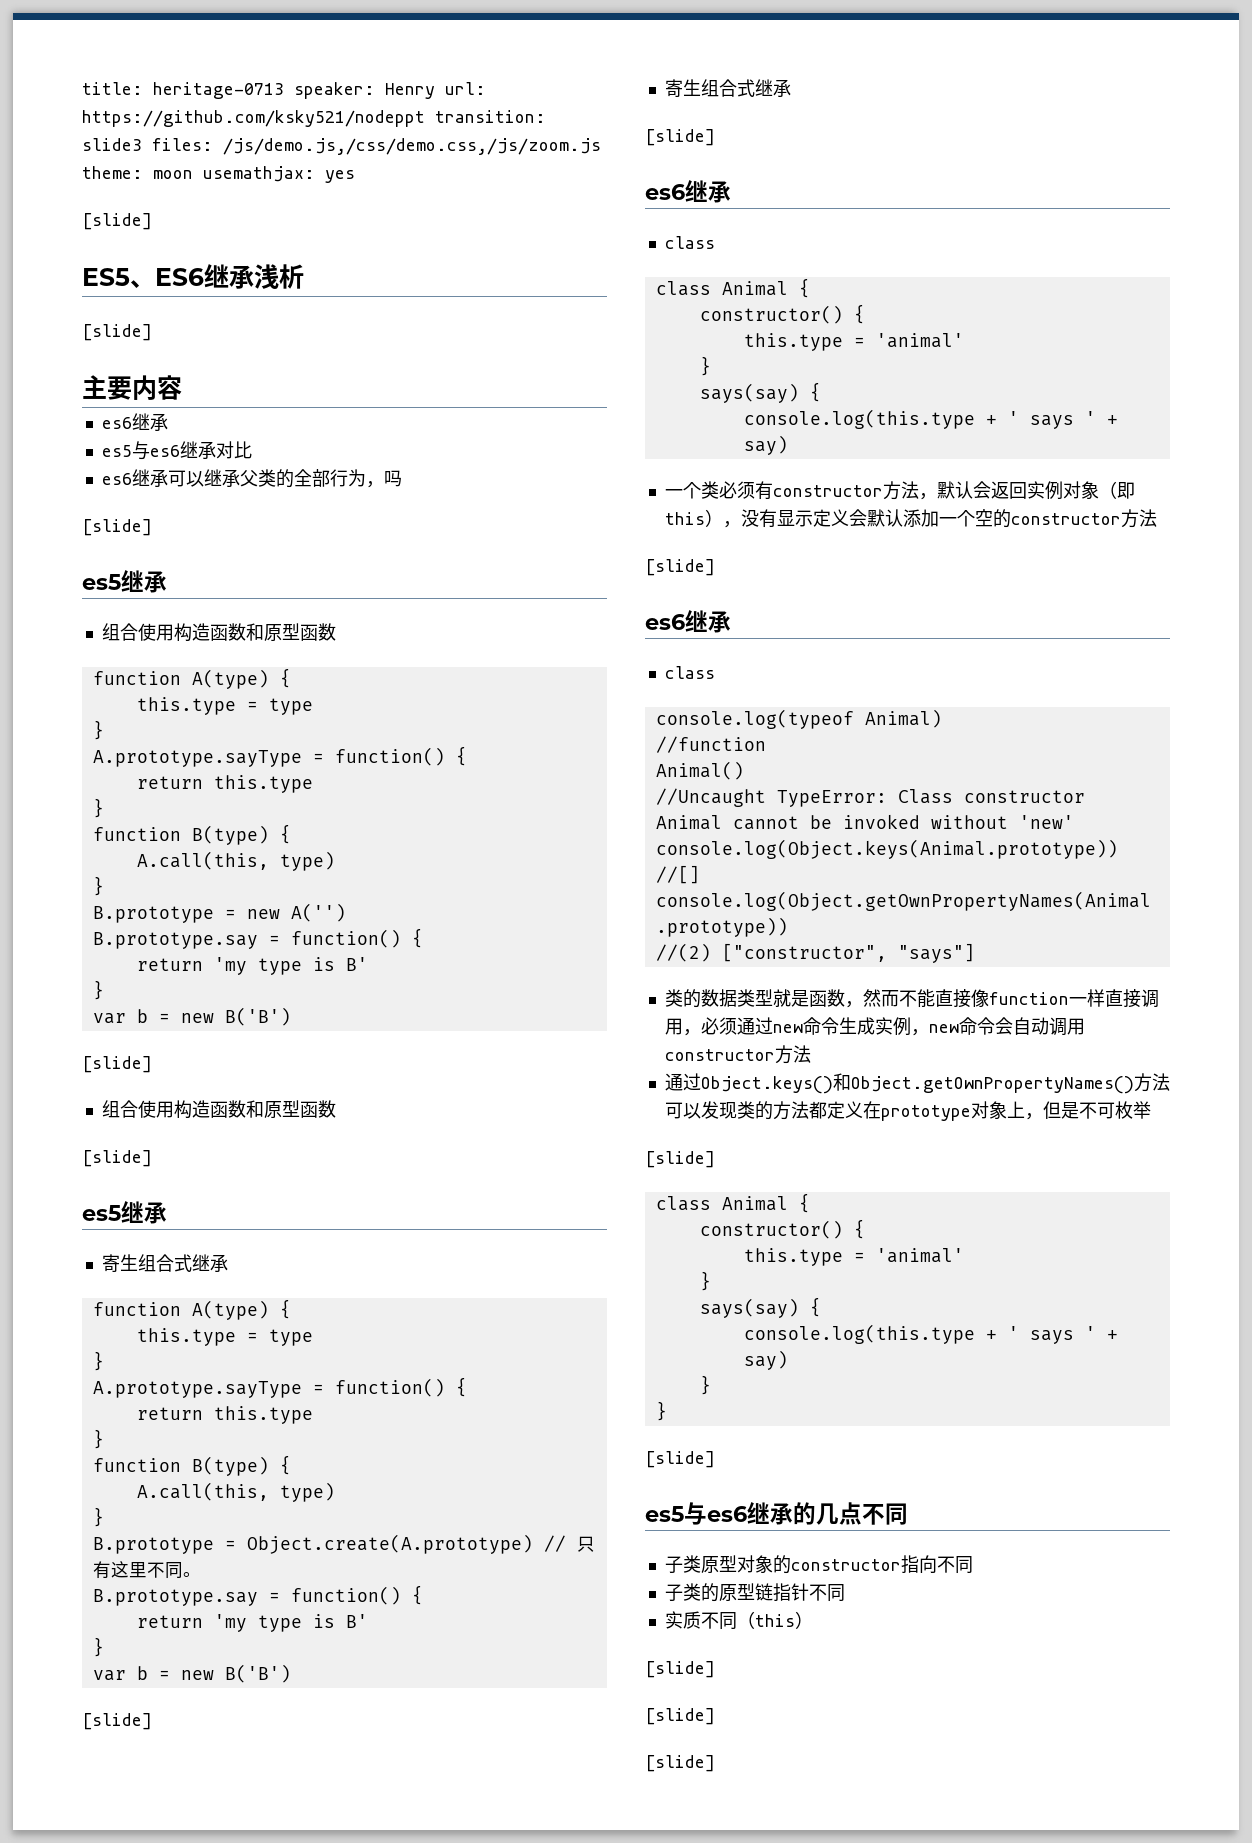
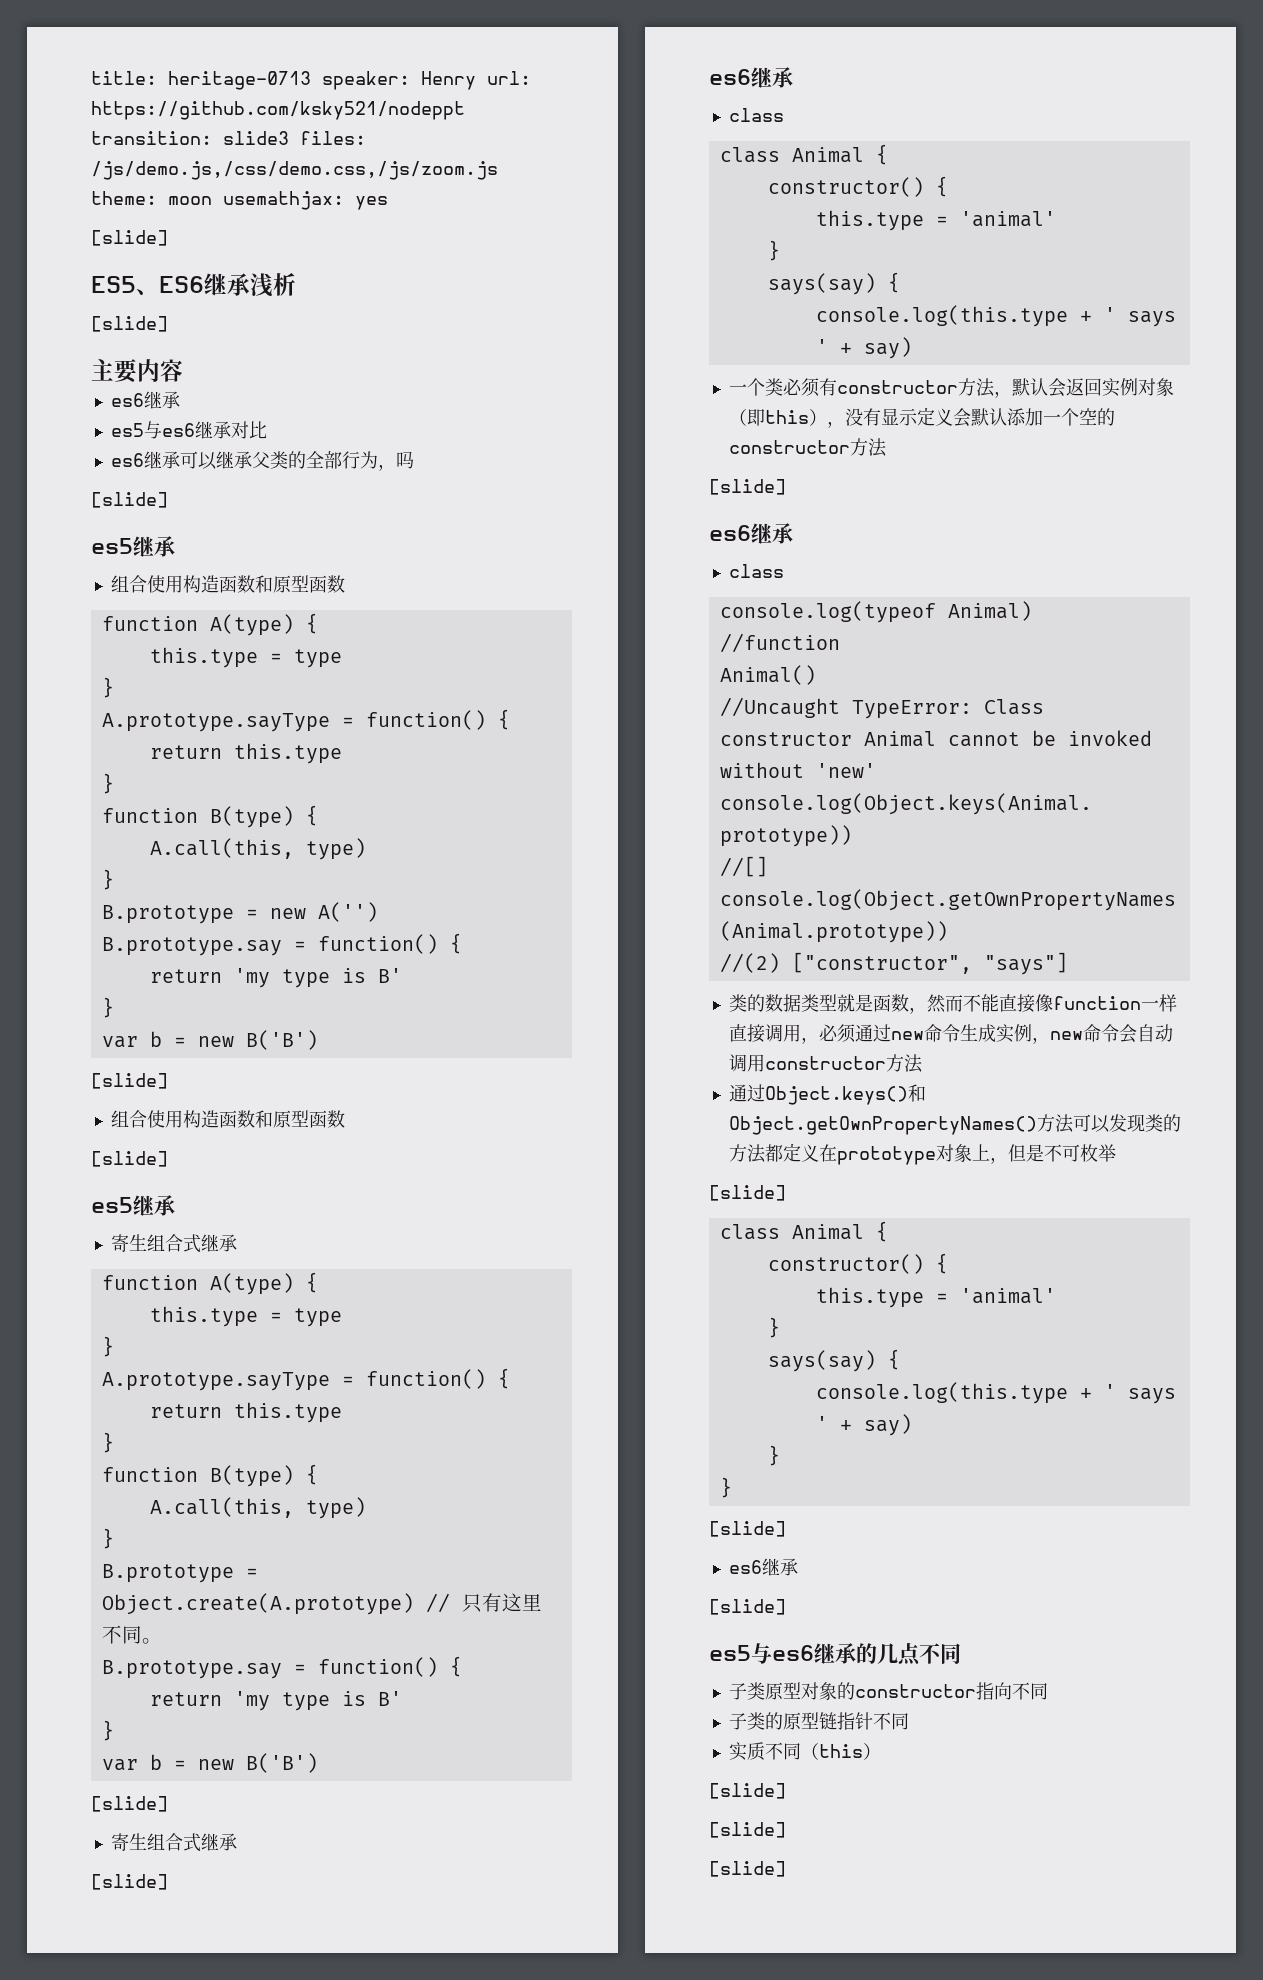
(715, 1459) none -> [728,1558,798,1576] [709,1599,786,1615] // es6继承 // [slide]

